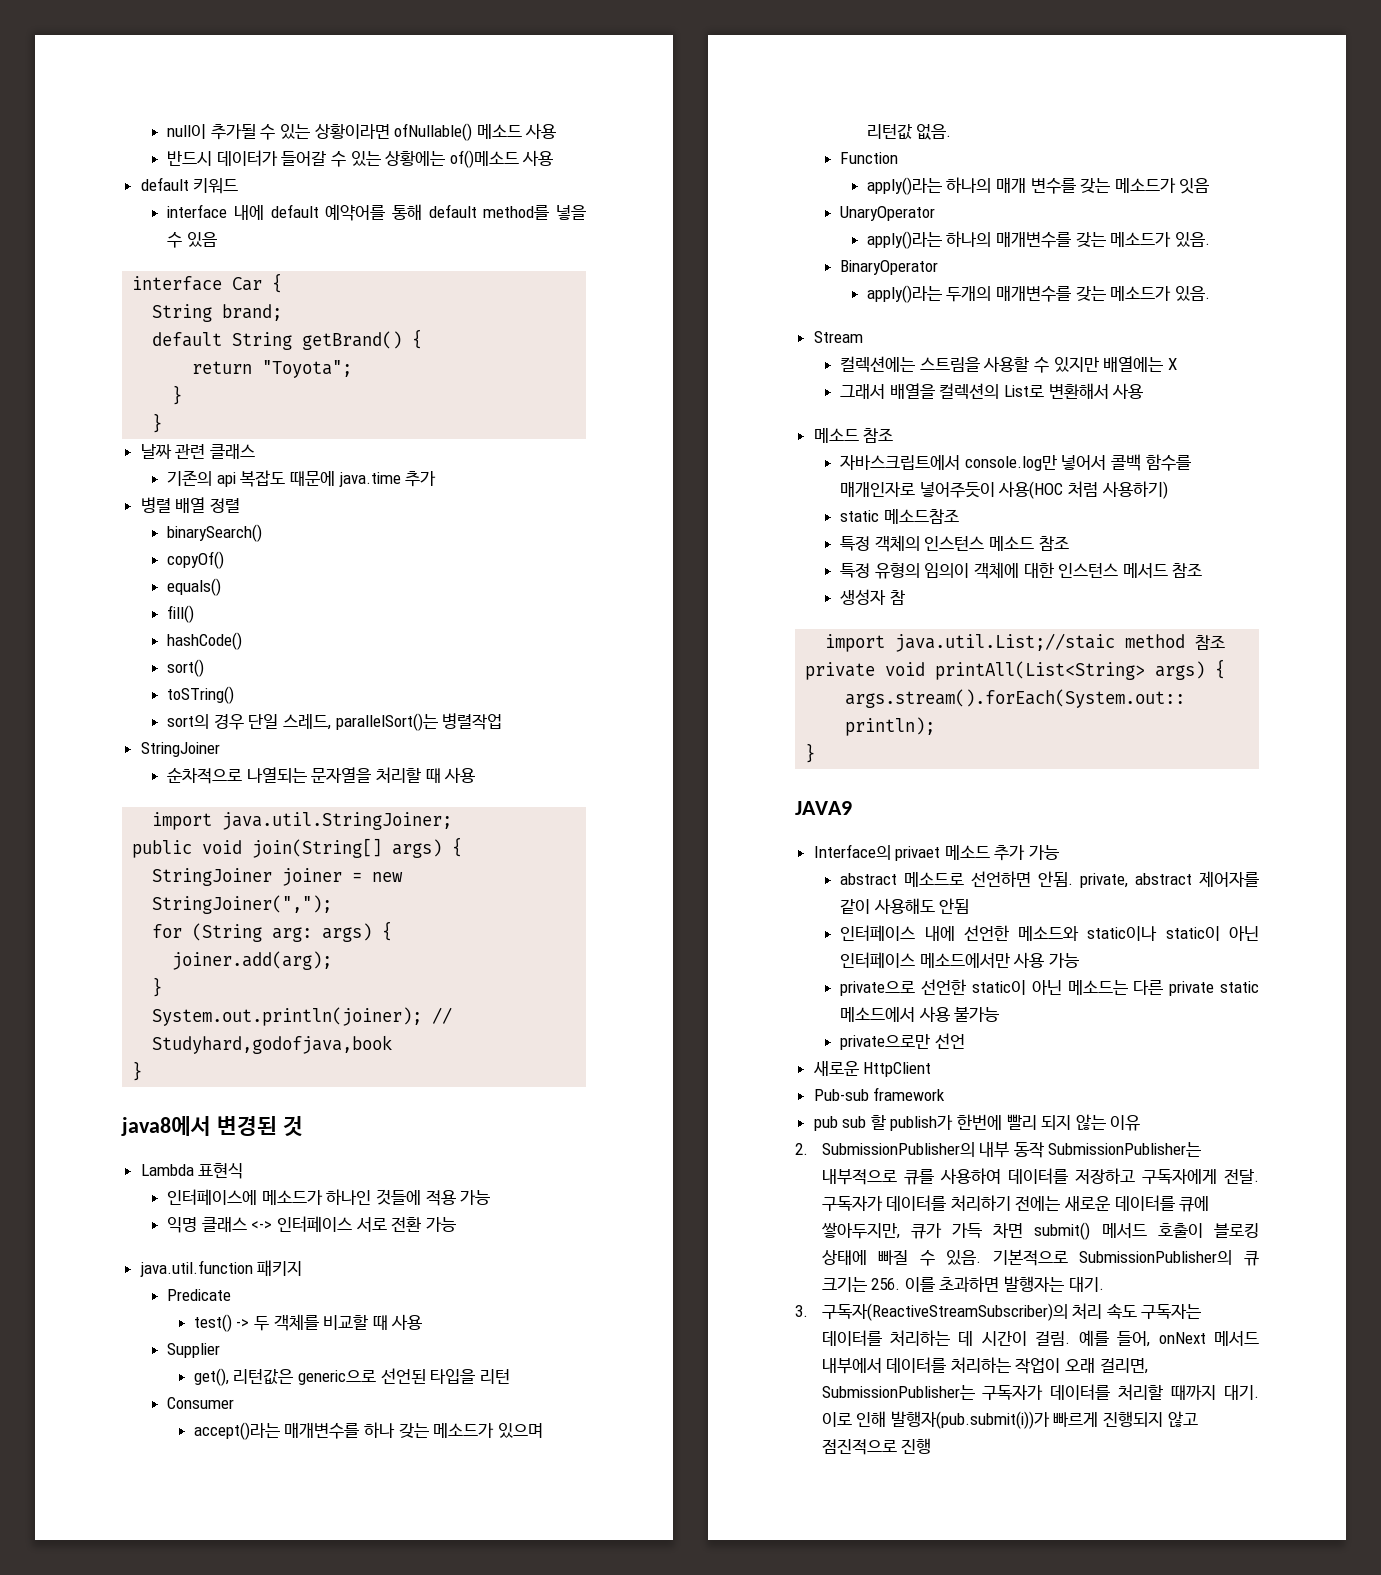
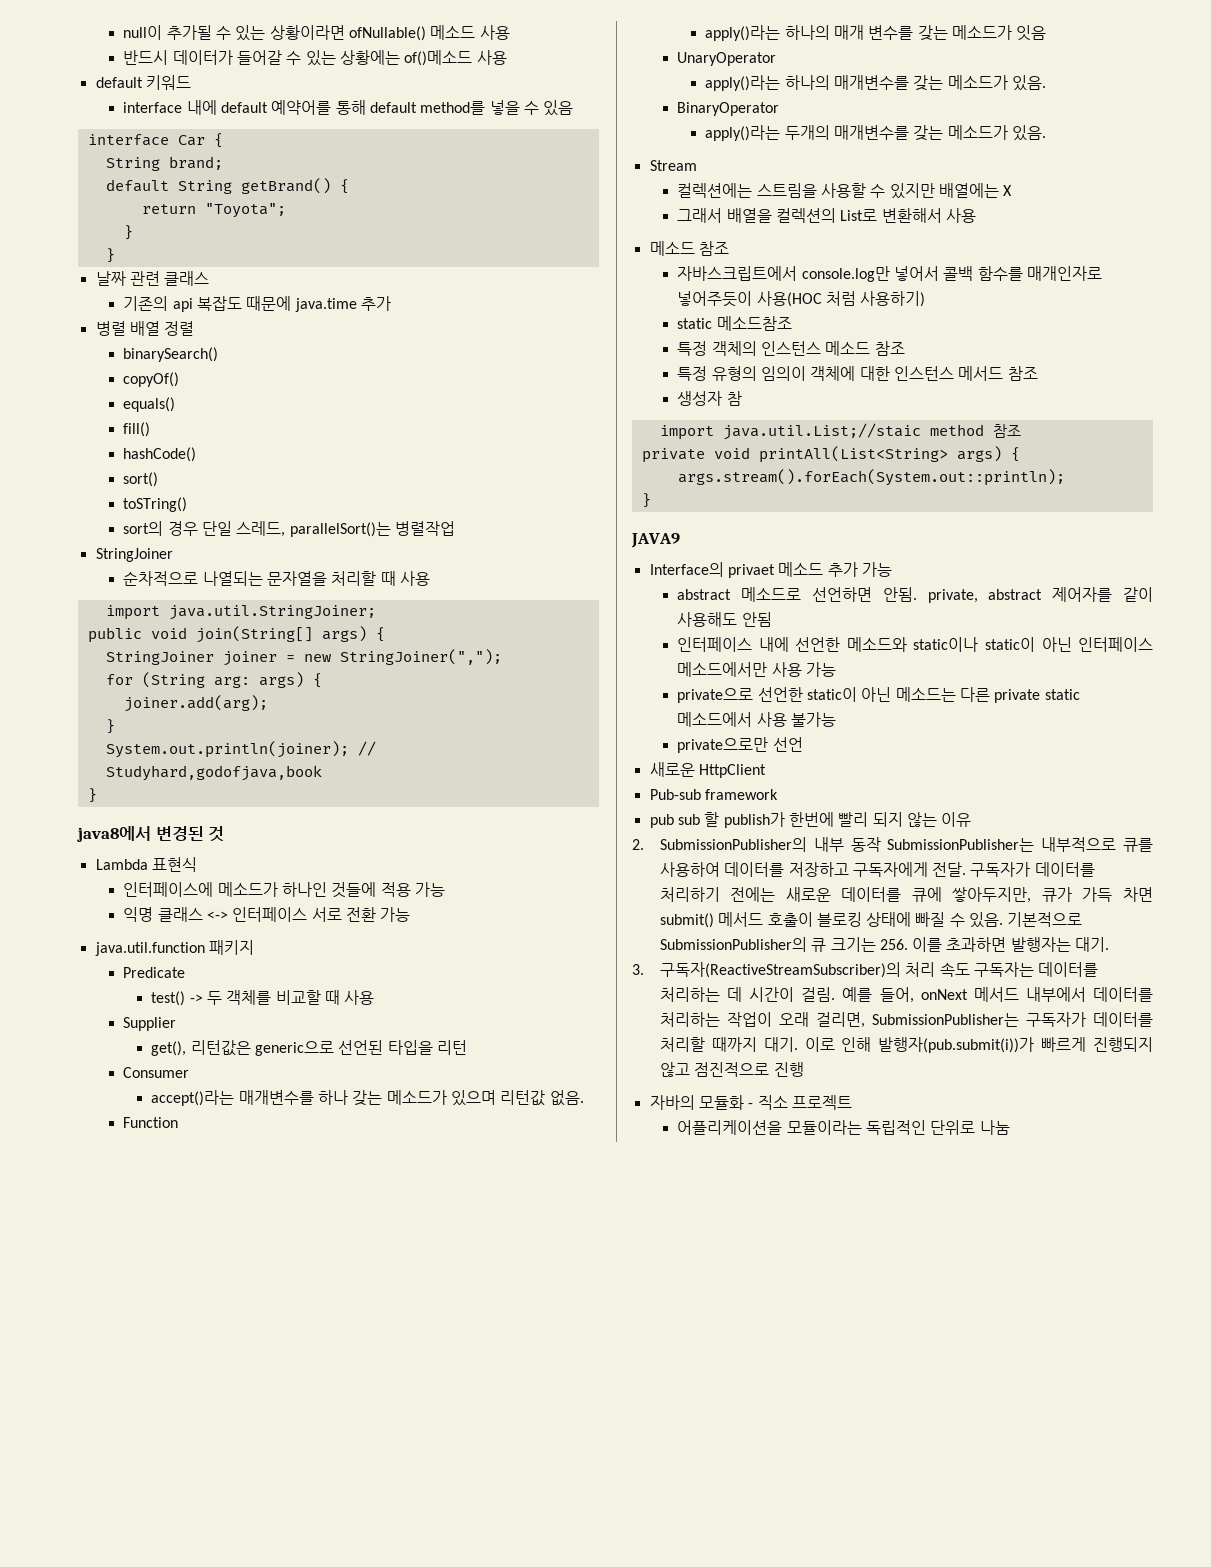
(932, 1446) none -> [649,1095,852,1110] [677,1120,1010,1135] // 자바의 모듈화 - 직소 프로젝트 // 어플리케이션을 모듈이라는 독립적인 단위로 나눔

